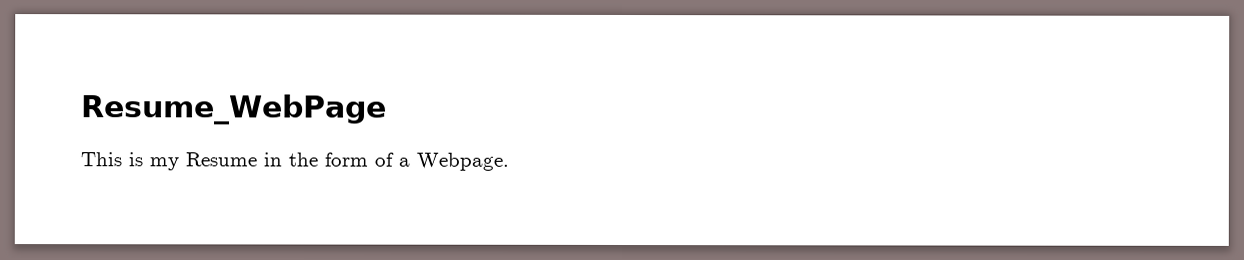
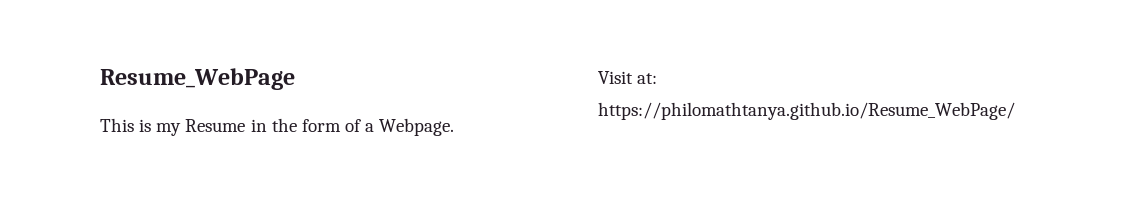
(509, 161) none -> [598,71,658,84] [598,102,1015,120] // Visit at: https://philomathtanya.github.io/Resume_WebPage/

